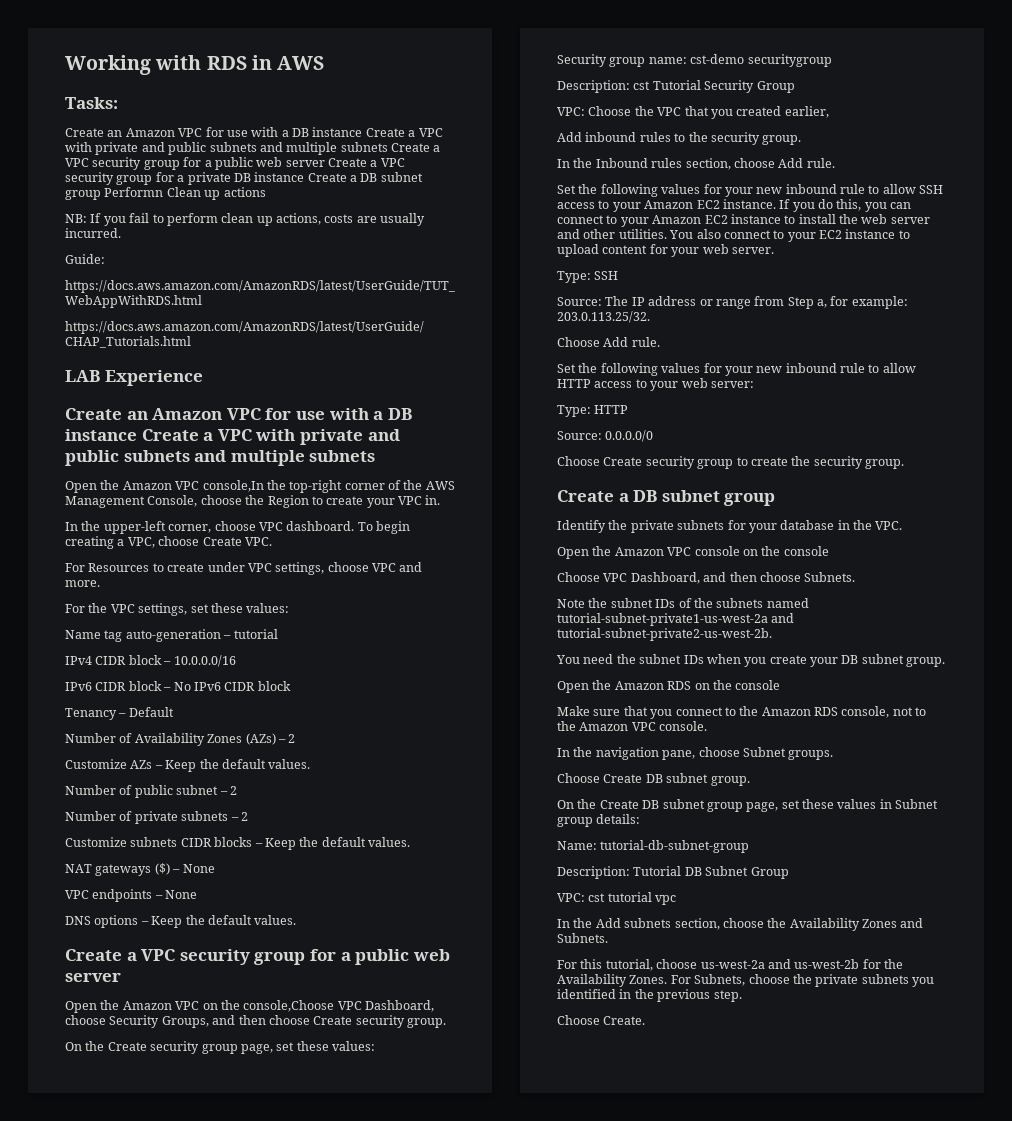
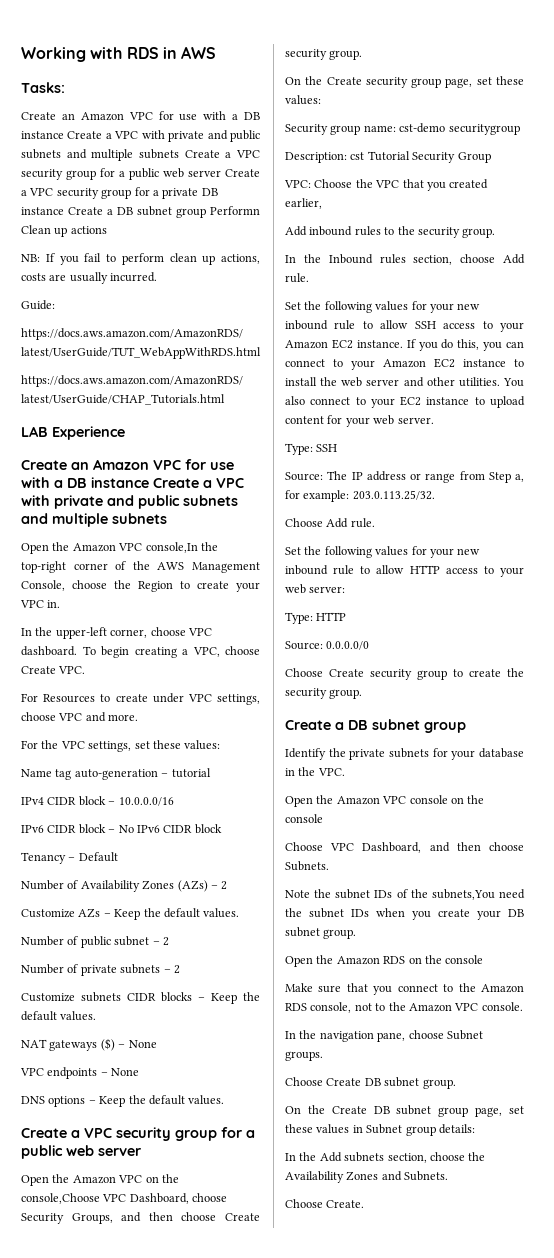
[716,598,809,608] [557,613,795,626] [557,628,772,641] [556,655,580,664] subnets named tutorial-subnet-private1-us-west-2a and tutorial-subnet-private2-us-west-2b. // You -> [431,889,495,900] subnets,You
[557,840,750,853] [557,866,789,879] [557,892,677,905] // Name: tutorial-db-subnet-group // Description: Tutorial DB Subnet Group // VPC: cst tutorial vpc -> (475, 1129) none
[557,959,903,971] [557,974,934,987] [557,989,742,1002] // For this tutorial, choose us-west-2a and us-west-2b for the Availability Zones. For Subnets, choose the private subnets you identified in the previous step. -> (449, 1176) none

